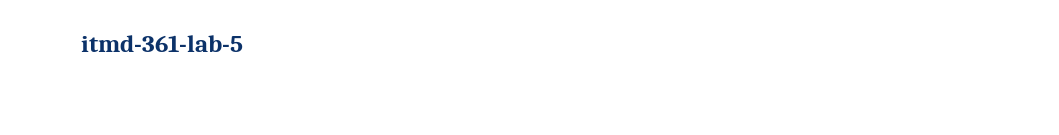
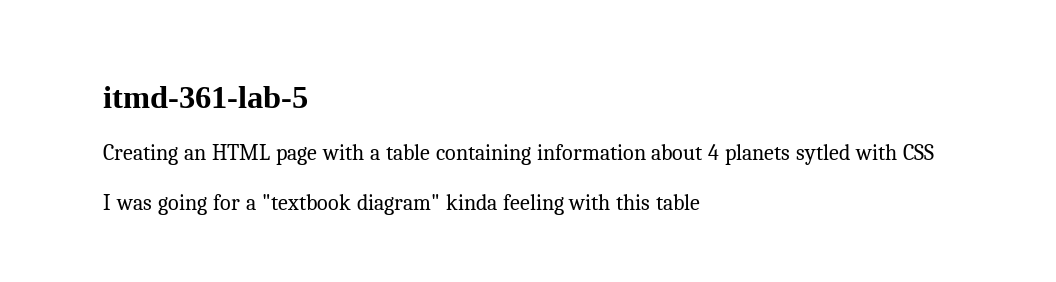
(243, 43) none -> [103,144,935,165] [103,194,701,215] // Creating an HTML page with a table containing information about 4 planets sytled with CSS // I was going for a "textbook diagram" kinda feeling with this table

